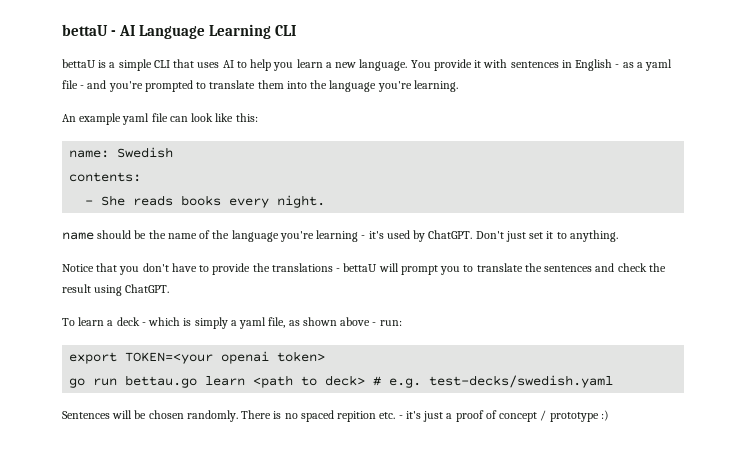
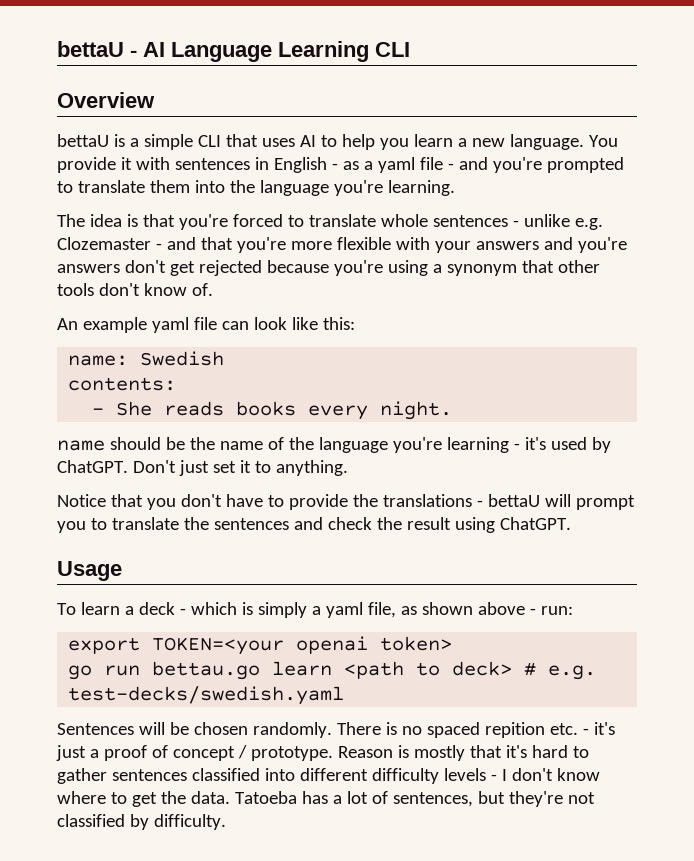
(297, 30) none -> [57,92,155,108] // Overview
(458, 86) none -> [57,214,603,230] [57,237,627,253] [57,260,600,276] [57,283,213,296] // The idea is that you're forced to translate whole sentences - unlike e.g. Clozemaster - and that you're more flexible with your answers and you're answers don't get rejected because you're using a synonym that other tools don't know of.
(170, 288) none -> [57,561,122,581] // Usage
[549,410,609,422] prototype :) -> [250,745,589,761] [57,768,600,784] [57,791,595,807] [57,814,226,830] prototype. Reason is mostly that it's hard to gather sentences classified into different difficulty levels - I don't know where to get the data. Tatoeba has a lot of sentences, but they're not classified by difficulty.

